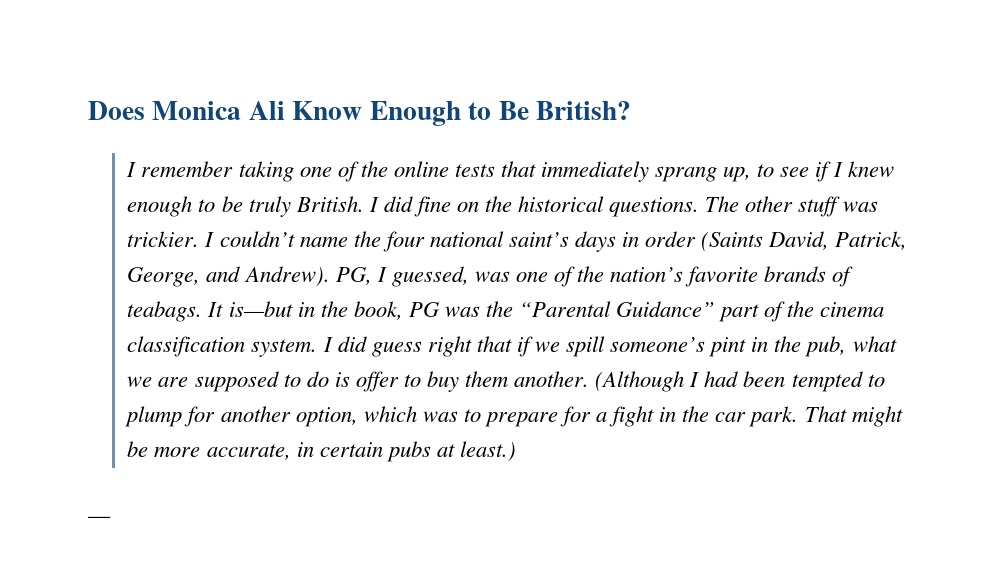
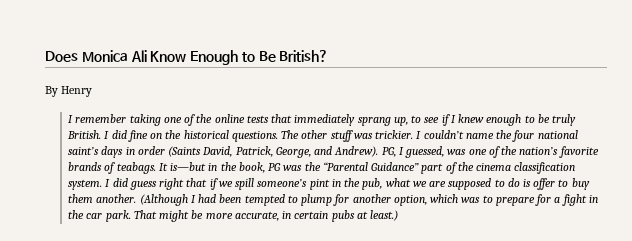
(631, 110) none -> [45,86,93,97] // By Henry
[88,515,111,518] // __ -> (399, 215) none

